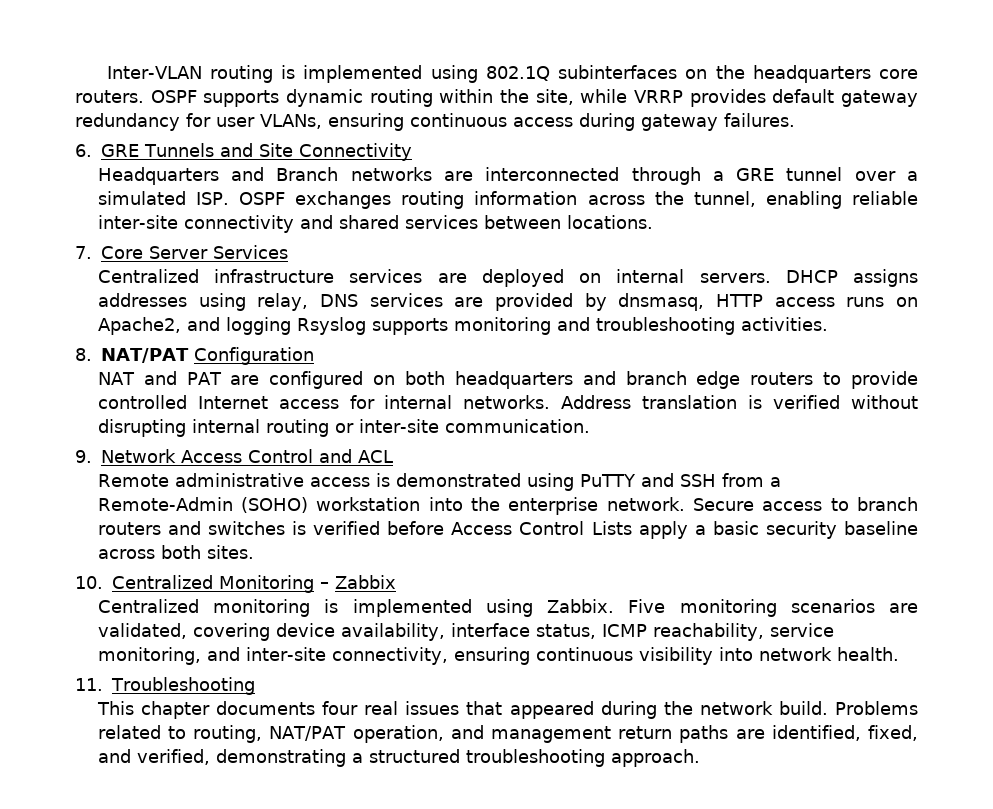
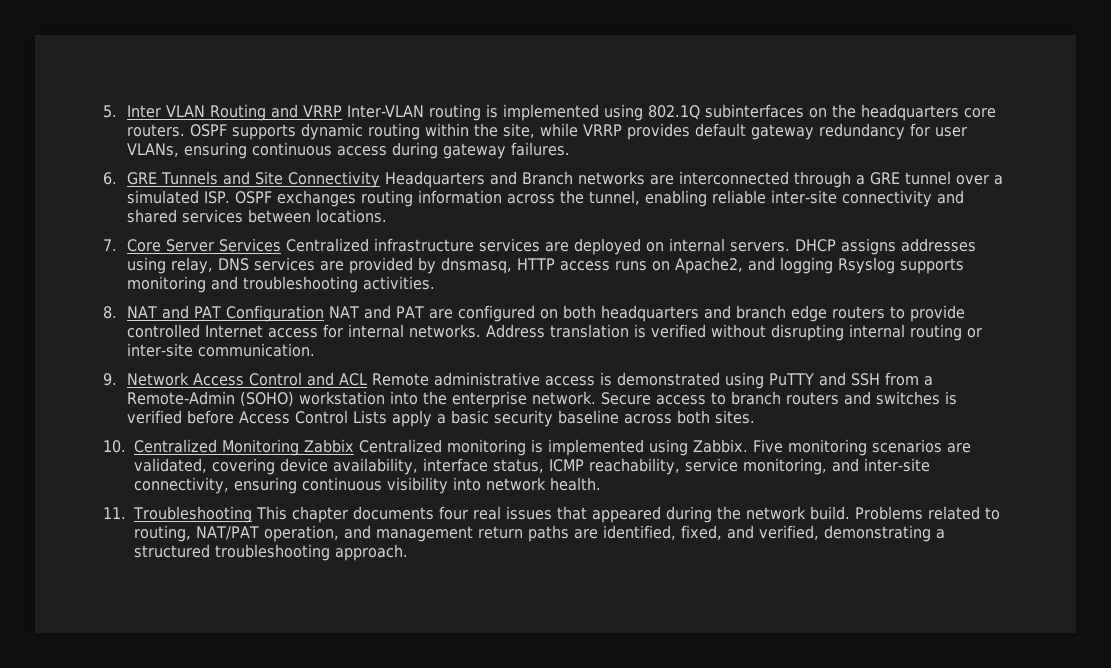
(106, 72) none -> [103,104,342,121] 5. Inter VLAN Routing and VRRP
(412, 152) // -> (381, 179) none
(288, 252) // -> (281, 245) none
[101,348,189,363] NAT/PAT -> [126,305,222,319] NAT and PAT
(314, 356) // -> (325, 313) none
(393, 456) // -> (367, 379) none
[320,582,329,589] – -> (299, 447) none
(396, 582) // -> (354, 446) none
(255, 686) // -> (252, 514) none

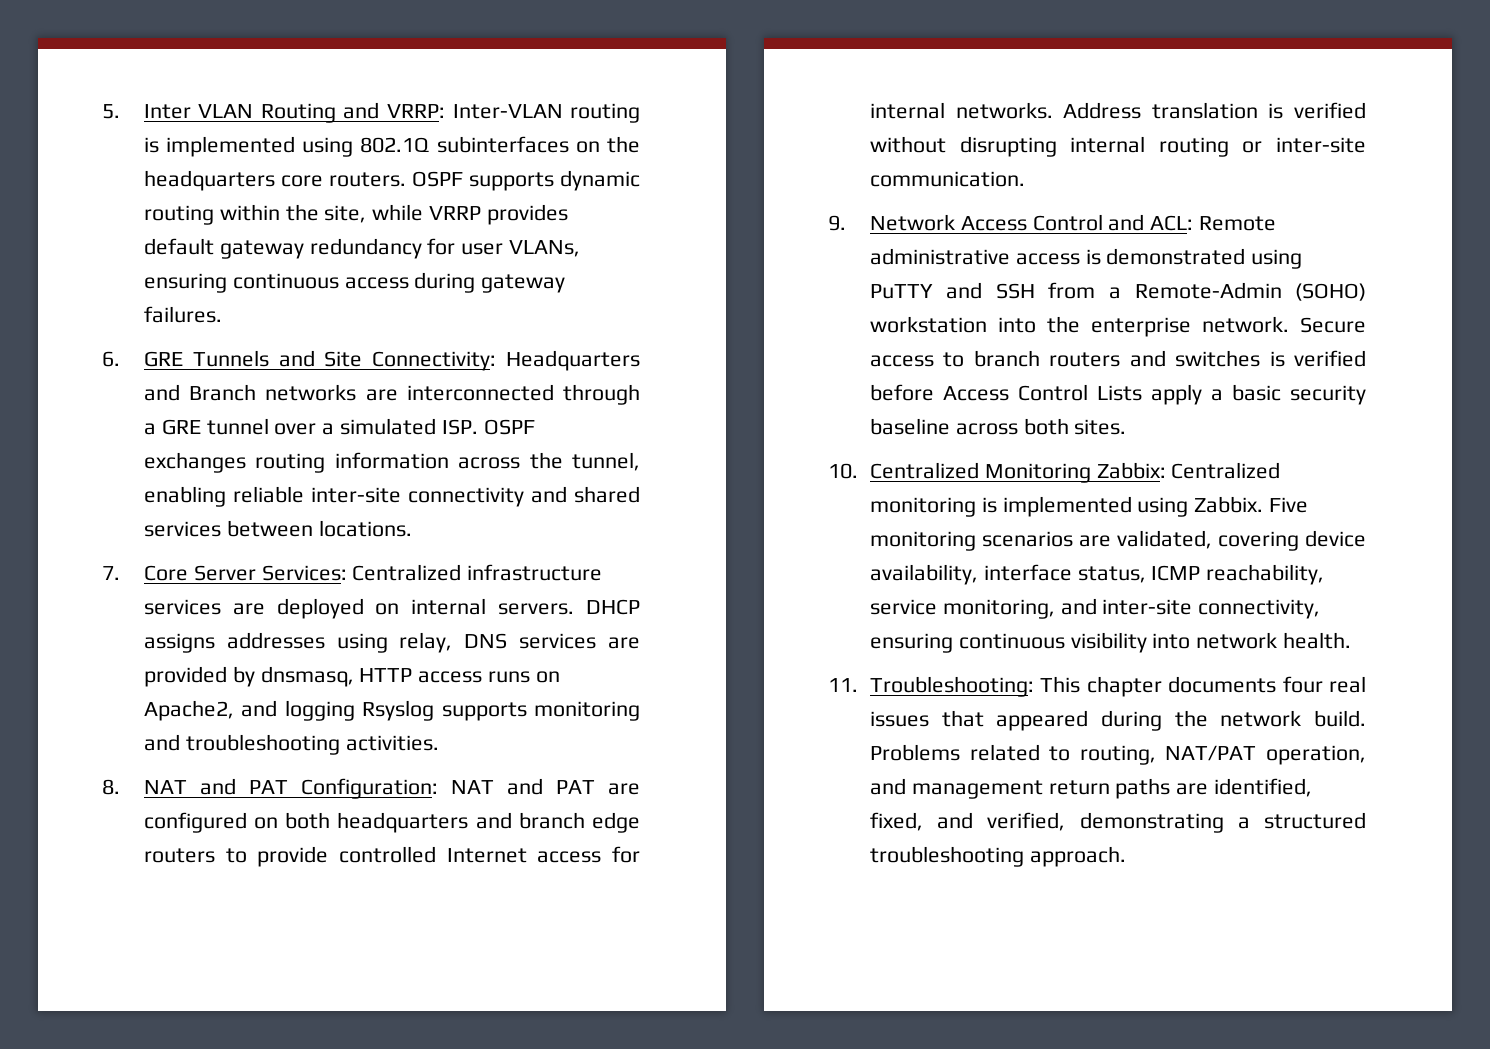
[302,105,342,117] VRRP -> [386,104,445,118] VRRP:
[288,171,381,188] Connectivity -> [372,351,497,371] Connectivity:
[218,238,281,252] Services -> [261,565,347,581] Services:
[226,305,325,322] Configuration -> [300,778,438,799] Configuration:
[338,373,367,386] ACL -> [1150,215,1194,231] ACL:
[304,439,354,453] Zabbix -> [1096,462,1166,479] Zabbix:
[133,506,252,523] Troubleshooting -> [869,676,1034,697] Troubleshooting:

